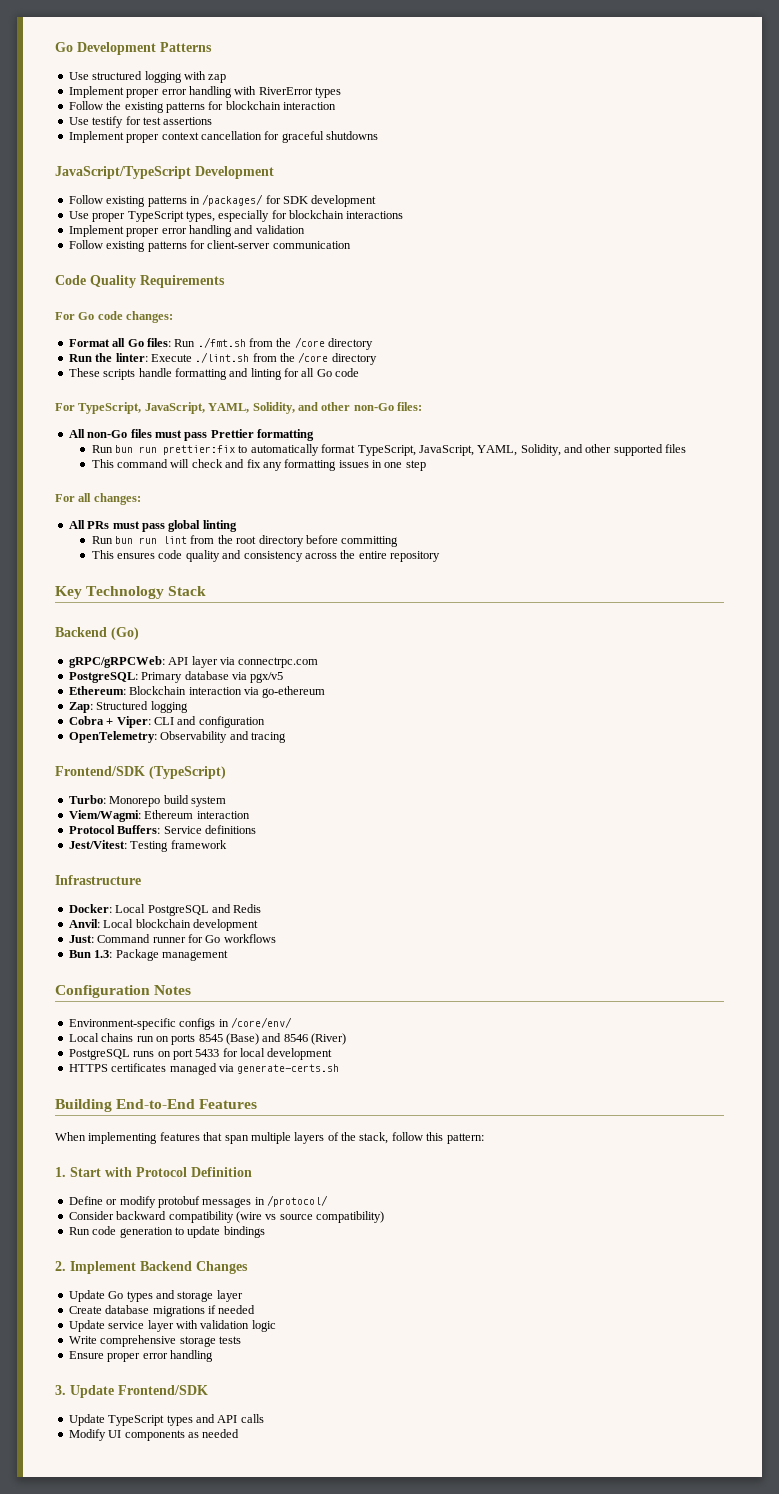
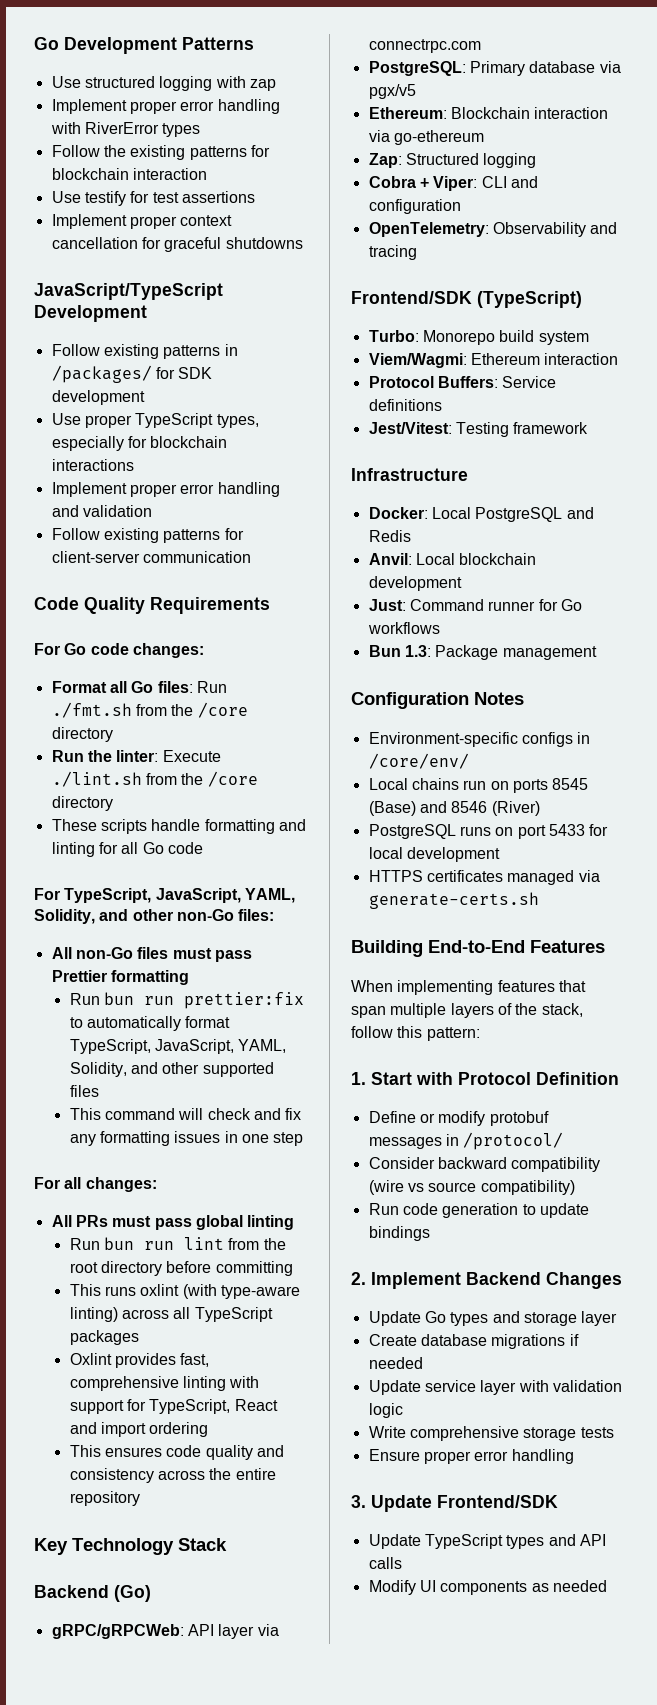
(399, 541) none -> [69,1284,300,1299] [69,1307,273,1322] [69,1330,139,1345] [69,1353,210,1368] [69,1376,260,1391] [69,1399,278,1414] [69,1422,209,1437] // This runs oxlint (with type-aware linting) across all TypeScript packages // Oxlint provides fast, comprehensive linting with support for TypeScript, React and import ordering

